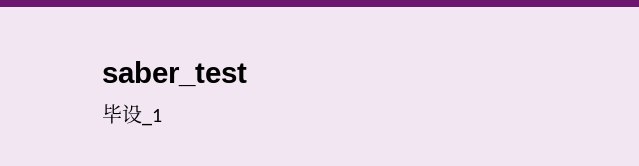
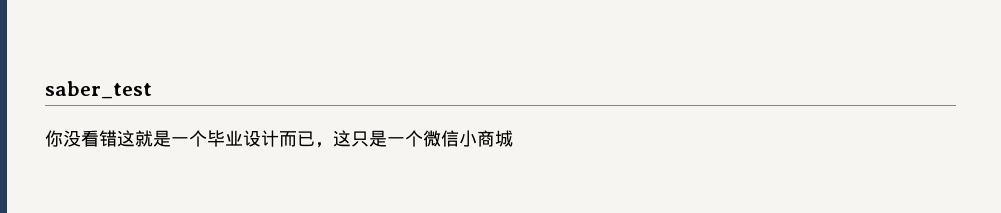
[102,104,162,126] 毕设_1 -> [45,130,513,148] 你没看错这就是一个毕业设计而已，这只是一个微信小商城

